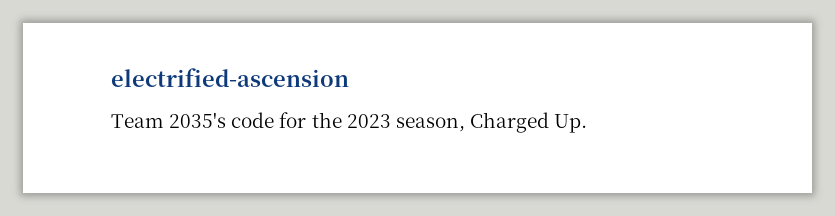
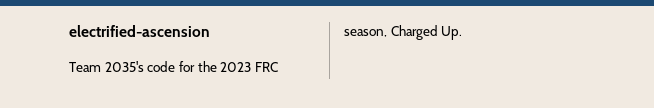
(391, 121) none -> [254,62,278,72] FRC

